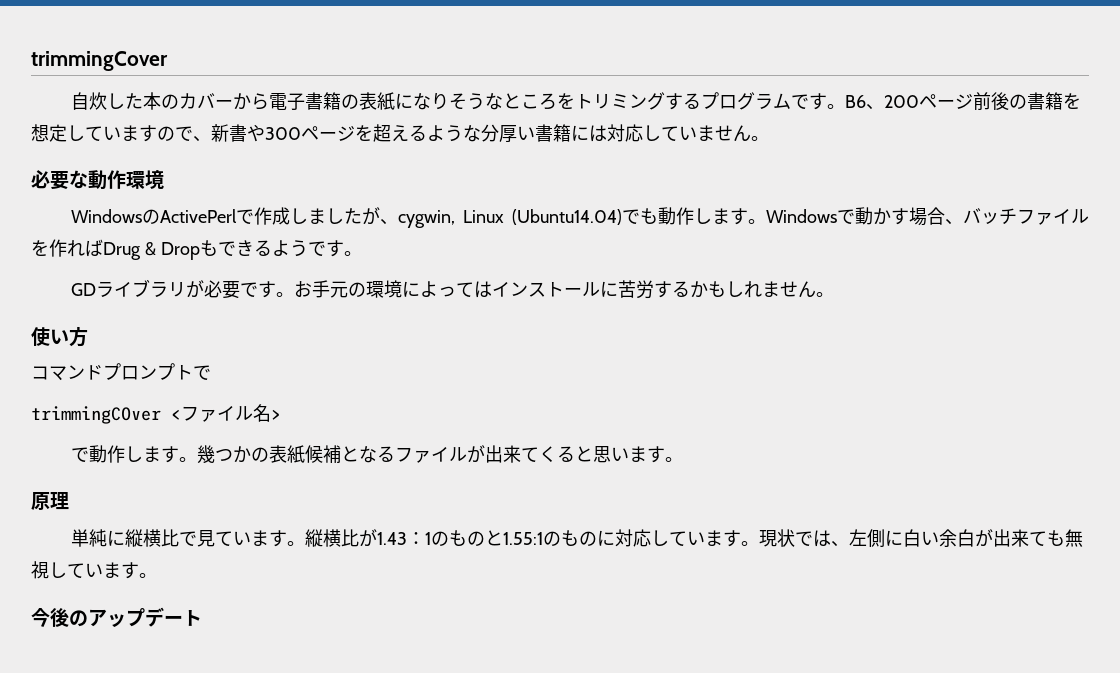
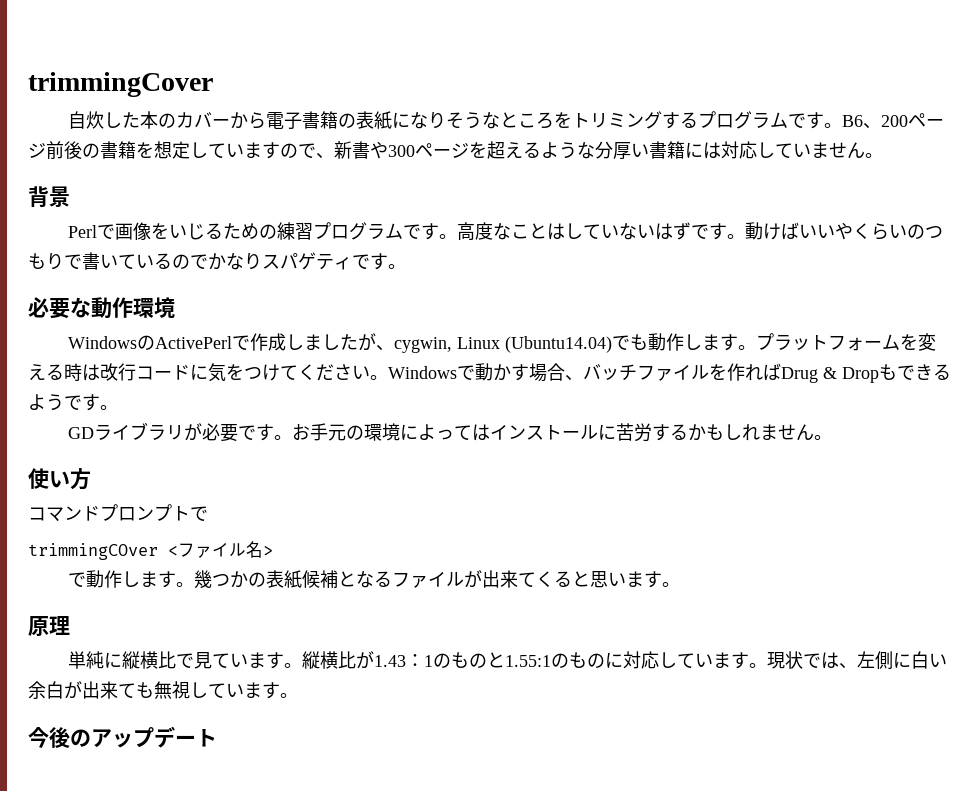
(769, 138) none -> [28,186,70,208] [67,222,943,241] [28,252,406,270] // 背景 // Perlで画像をいじるための練習プログラムです。高度なことはしていないはずです。動けばいいやくらいのつもりで書いているのでかなりスパゲティです。
(766, 221) none -> [755,333,936,351] [28,363,388,382] プラットフォームを変える時は改行コードに気をつけてください。

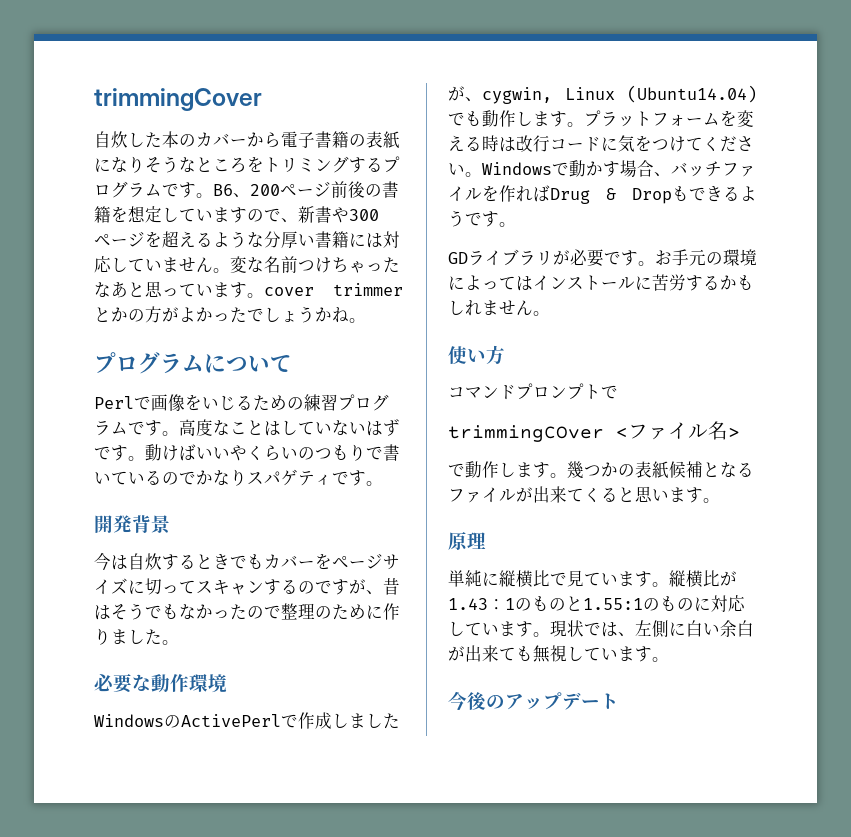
[28,186,70,208] // 背景 -> [230,256,400,273] [94,281,403,298] [94,306,366,323] [94,352,292,374] 変な名前つけちゃったなあと思っています。cover trimmerとかの方がよかったでしょうかね。 // プログラムについて
(406, 266) none -> [94,515,170,534] [94,552,400,571] [94,578,400,595] [94,603,400,620] [94,628,179,645] // 開発背景 // 今は自炊するときでもカバーをページサイズに切ってスキャンするのですが、昔はそうでもなかったので整理のために作りました。

